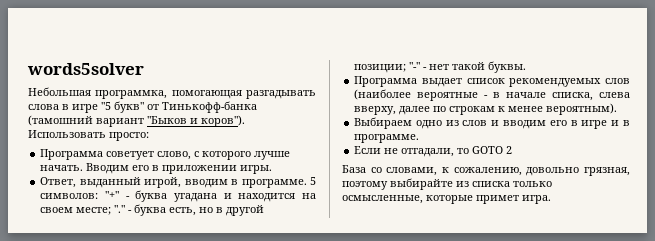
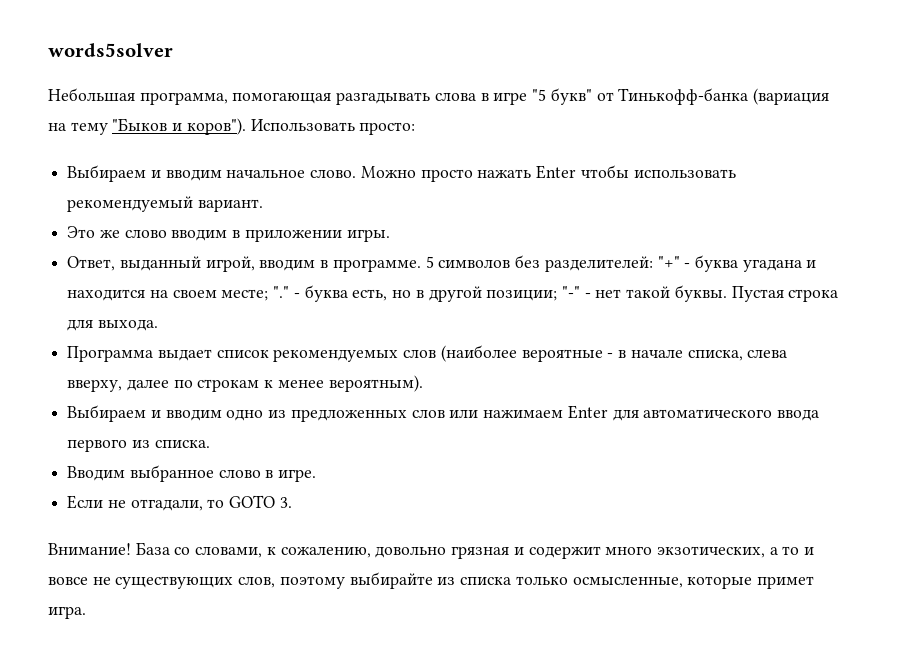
[95,90,168,99] программка, -> [139,92,228,105] программа,
[28,115,144,127] (тамошний вариант -> [752,88,829,105] [48,122,108,135] (вариация на тему
[40,149,291,160] [40,163,150,174] Программа советует слово, с которого лучше начать. Вводим его -> [67,165,736,182] [67,196,263,212] [67,226,228,241] Выбираем и вводим начальное слово. Можно просто нажать Enter чтобы использовать рекомендуемый вариант. // Это же слово вводим
[40,193,99,199] символов: -> [438,255,653,272] символов без разделителей:
(527, 67) none -> [731,286,839,302] [67,319,158,331] Пустая строка для выхода.
[415,120,630,129] [354,134,420,143] одно из слов и вводим его в игре и в программе. -> [150,405,819,422] [67,439,210,452] [67,465,317,482] и вводим одно из предложенных слов или нажимаем Enter для автоматического ввода первого из списка. // Вводим выбранное слово в игре.
[506,146,513,154] 2 // -> [279,497,292,508] [48,543,131,555] 3. // Внимание!
[584,167,630,176] грязная, -> [451,546,815,559] [48,576,276,589] грязная и содержит много экзотических, а то и вовсе не существующих слов,

